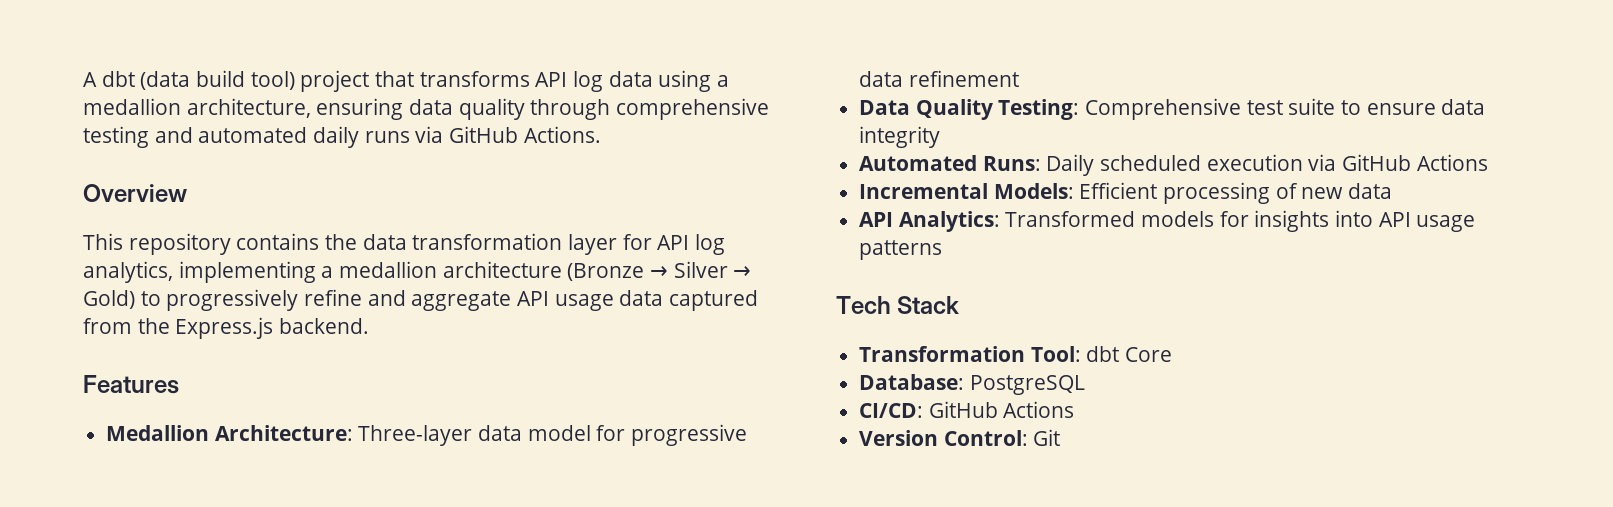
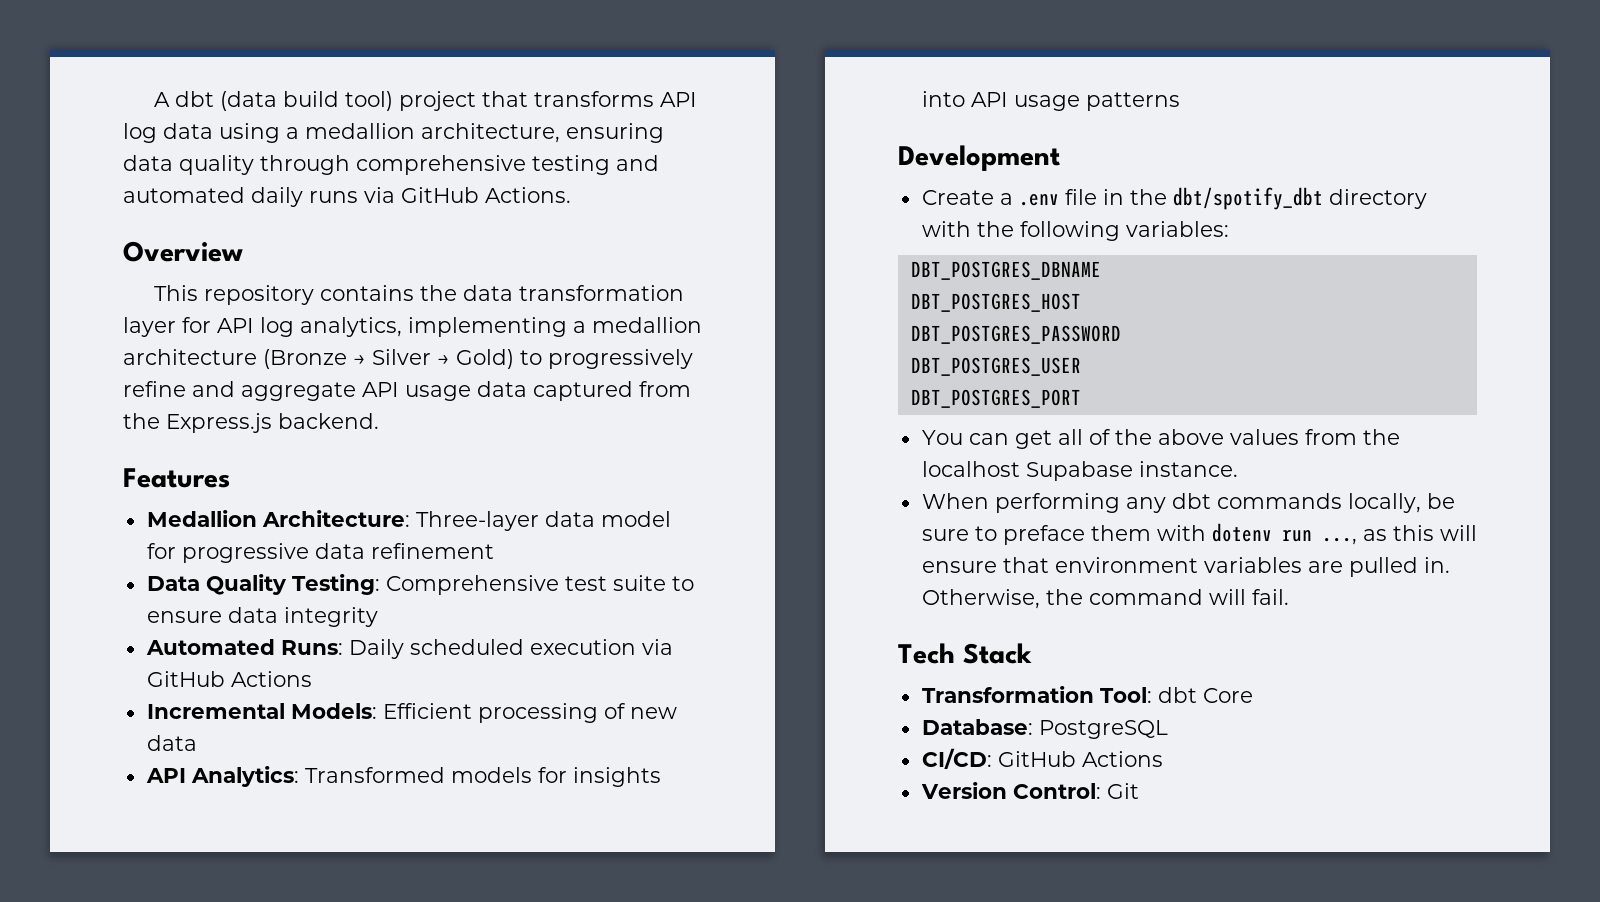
(943, 250) none -> [898,145,1060,171] [921,187,1427,210] [921,221,1229,241] [910,261,1101,280] [910,293,1081,312] [910,325,1121,344] [910,357,1081,376] [910,389,1081,408] [921,429,1400,449] [921,461,1238,481] [921,493,1455,513] [921,523,1477,545] [921,557,1450,577] [921,589,1289,609] // Development // Create a .env file in the dbt/spotify_dbt directory with the following variables: // DBT_POSTGRES_DBNAME // DBT_POSTGRES_HOST // DBT_POSTGRES_PASSWORD // DBT_POSTGRES_USER // DBT_POSTGRES_PORT // You can get all of the above values from the localhost Supabase instance. // When performing any dbt commands locally, be sure to preface them with dotenv run ..., as this will ensure that environment variables are pulled in. Otherwise, the command will fail.

